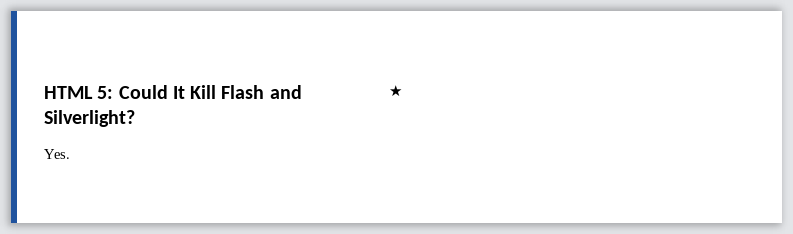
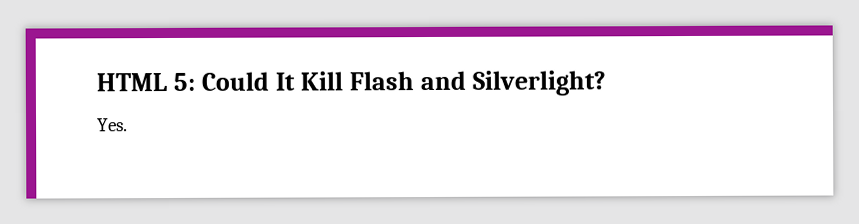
[389,85,402,97] // ★ -> (128, 125) none

